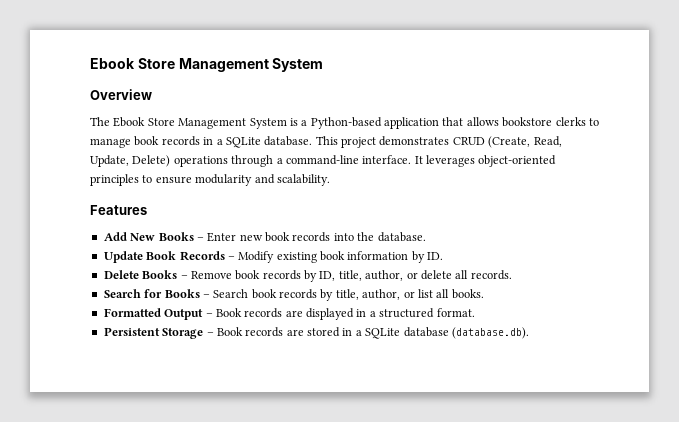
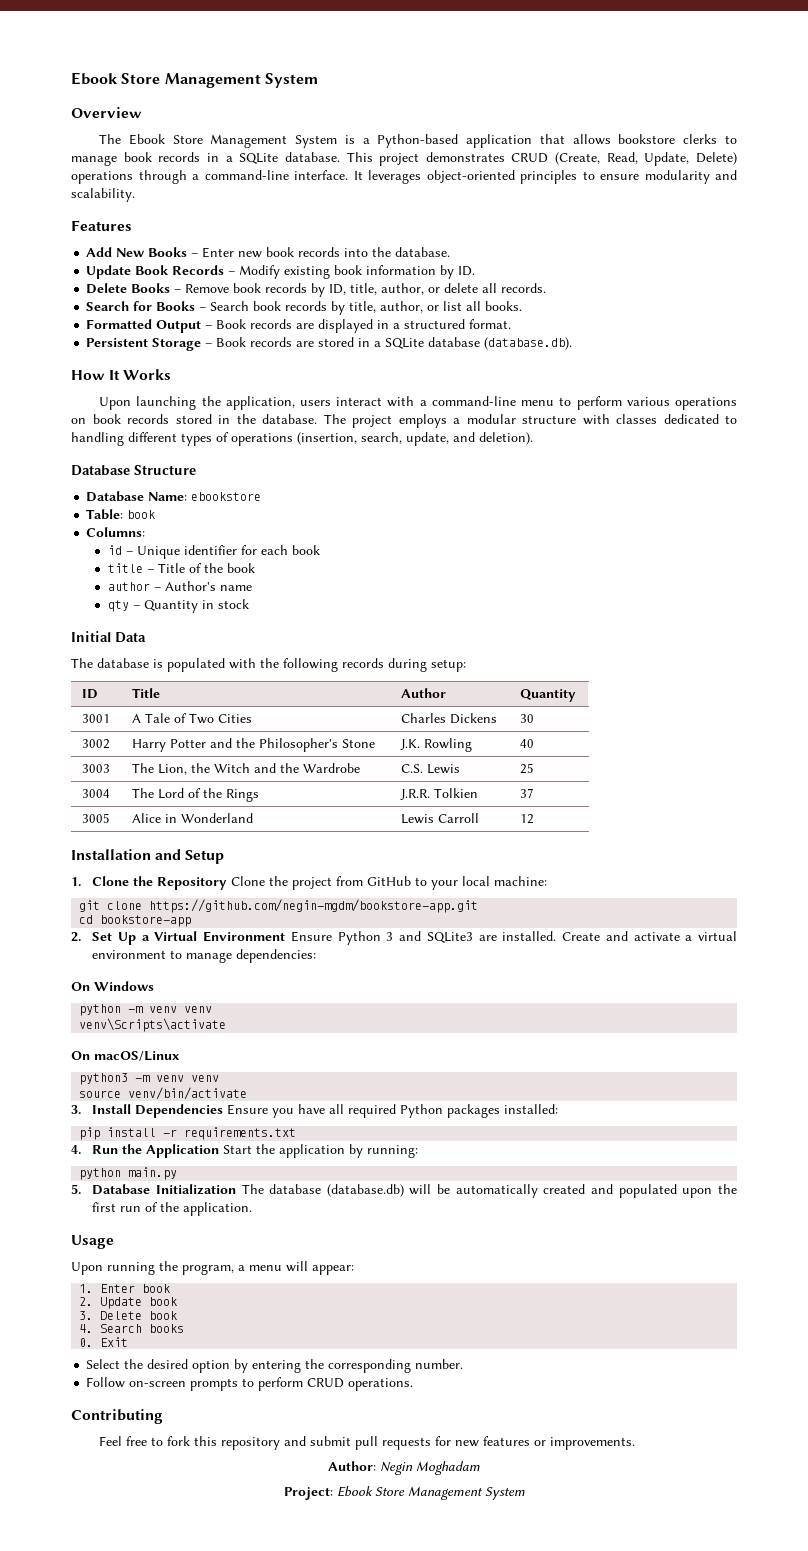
(529, 333) none -> [71,369,172,380] [99,396,737,410] [71,414,737,428] [71,432,533,446] [71,465,196,476] [86,491,262,502] [86,509,156,520] [86,527,146,537] [107,545,320,559] [107,563,255,573] [107,581,252,591] [107,599,249,613] [71,631,146,643] [71,658,466,672] [81,689,98,699] [131,688,160,698] [400,688,446,698] [519,689,576,702] [81,714,110,723] [131,713,252,724] [400,713,497,724] [519,714,534,723] [81,739,110,749] [131,738,375,752] [399,738,472,752] [519,739,534,748] [81,764,110,773] [131,763,360,775] [400,764,460,774] [519,763,534,774] [81,789,110,798] [131,788,259,802] [399,788,478,800] [519,788,534,798] [81,813,110,823] [131,813,253,823] [400,813,479,824] [519,814,534,824] [71,849,225,864] [71,876,548,890] [79,899,479,913] [79,915,192,927] [71,931,737,945] [92,949,317,963] [71,981,154,991] [79,1004,213,1016] [79,1018,227,1032] [71,1051,180,1061] [79,1073,220,1085] [79,1087,248,1100] [71,1104,559,1118] [79,1127,297,1140] [71,1144,419,1158] [79,1167,178,1180] [71,1184,737,1198] [92,1202,253,1216] [71,1235,114,1249] [71,1261,354,1275] [79,1284,171,1293] [79,1297,178,1309] [79,1311,178,1320] [79,1324,185,1333] [79,1337,129,1347] [86,1359,464,1373] [86,1377,414,1391] [71,1409,163,1424] [99,1436,636,1450] [328,1461,480,1475] [283,1486,525,1500] // How It Works // Upon launching the application, users interact with a command-line menu to perform various operations on book records stored in the database. The project employs a modular structure with classes dedicated to handling different types of operations (insertion, search, update, and deletion). // Database Structure // Database Name: ebookstore // Table: book // Columns: // id – Unique identifier for each book // title – Title of the book // author – Author's name // qty – Quantity in stock // Initial Data // The database is populated with the following records during setup: // ID | Title | Author | Quantity // 3001 | A Tale of Two Cities | Charles Dickens | 30 // 3002 | Harry Potter and the Philosopher's Stone | J.K. Rowling | 40 // 3003 | The Lion, the Witch and the Wardrobe | C.S. Lewis | 25 // 3004 | The Lord of the Rings | J.R.R. Tolkien | 37 // 3005 | Alice in Wonderland | Lewis Carroll | 12 // Installation and Setup // 1. Clone the Repository Clone the project from GitHub to your local machine: // git clone https://github.com/negin-mgdm/bookstore-app.git // cd bookstore-app // 2. Set Up a Virtual Environment Ensure Python 3 and SQLite3 are installed. Create and activate a virtual environment to manage dependencies: // On Windows // python -m venv venv // venv\Scripts\activate // On macOS/Linux // python3 -m venv venv // source venv/bin/activate // 3. Install Dependencies Ensure you have all required Python packages installed: // pip install -r requirements.txt // 4. Run the Application Start the application by running: // python main.py // 5. Database Initialization The database (database.db) will be automatically created and populated upon the first run of the application. // Usage // Upon running the program, a menu will appear: // 1. Enter book // 2. Update book // 3. Delete book // 4. Search books // 0. Exit // Select the desired option by entering the corresponding number. // Follow on-screen prompts to perform CRUD operations. // Contributing // Feel free to fork this repository and submit pull requests for new features or improvements. // Author: Negin Moghadam // Project: Ebook Store Management System

